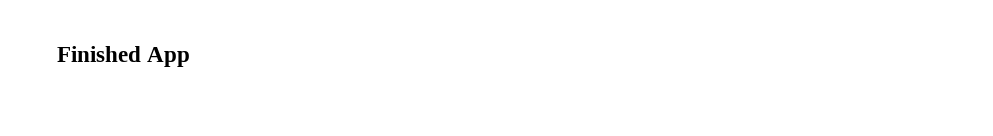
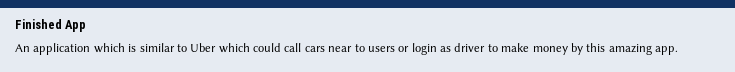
(191, 57) none -> [15,43,678,55] // An application which is similar to Uber which could call cars near to users or login as driver to make money by this amazing app.

